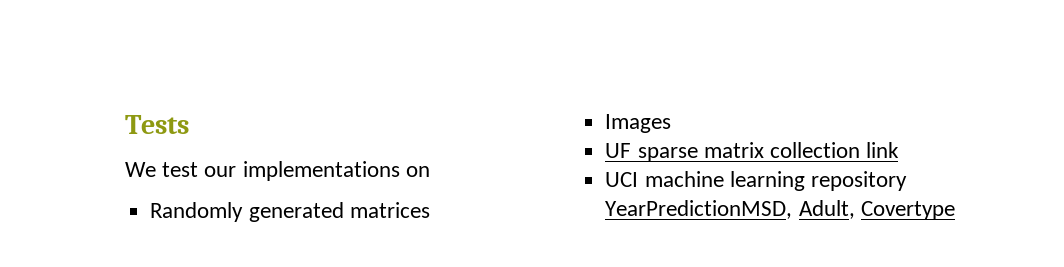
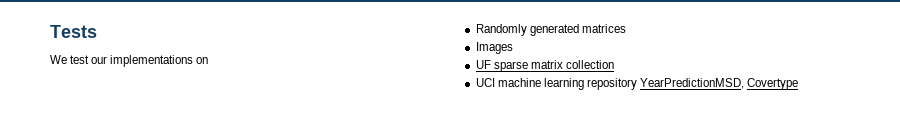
[866,142,900,158] link -> (614, 64) none
[798,200,855,219] Adult, -> (745, 83) none

